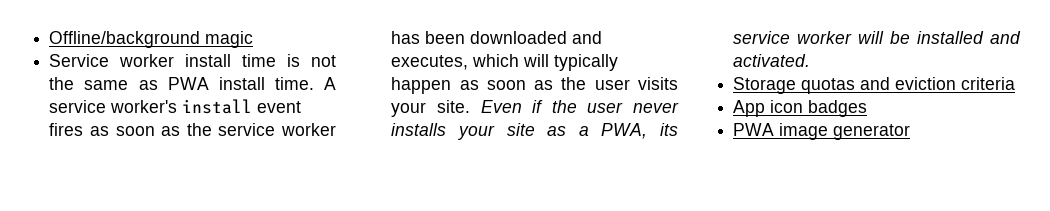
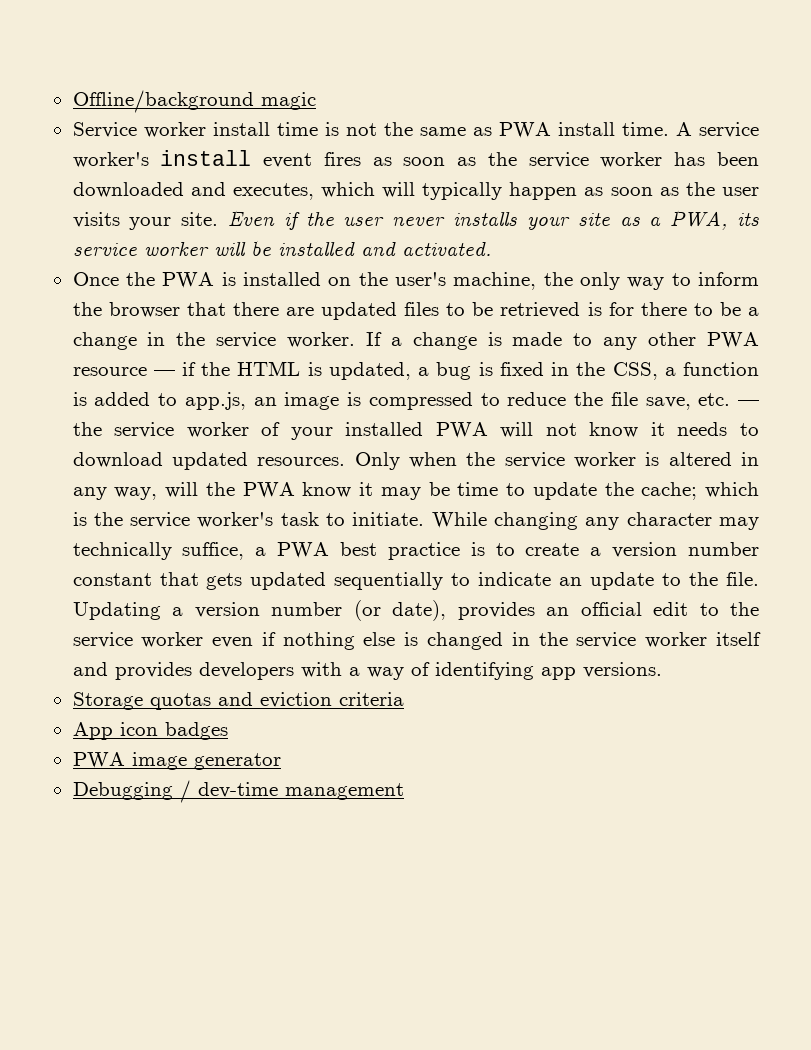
(811, 60) none -> [72,272,760,290] [72,302,760,320] [72,332,760,350] [72,361,760,380] [72,392,760,410] [72,422,760,440] [72,452,760,470] [72,482,760,500] [72,512,760,530] [72,542,760,560] [72,572,760,590] [72,600,759,621] [72,632,762,650] [72,662,662,680] // Once the PWA is installed on the user's machine, the only way to inform the browser that there are updated files to be retrieved is for there to be a change in the service worker. If a change is made to any other PWA resource — if the HTML is updated, a bug is fixed in the CSS, a function is added to app.js, an image is compressed to reduce the file save, etc. — the service worker of your installed PWA will not know it needs to download updated resources. Only when the service worker is altered in any way, will the PWA know it may be time to update the cache; which is the service worker's task to initiate. While changing any character may technically suffice, a PWA best practice is to create a version number constant that gets updated sequentially to indicate an update to the file. Updating a version number (or date), provides an official edit to the service worker even if nothing else is changed in the service worker itself and provides developers with a way of identifying app versions.
(911, 132) none -> [72,780,404,803] // Debugging / dev-time management

